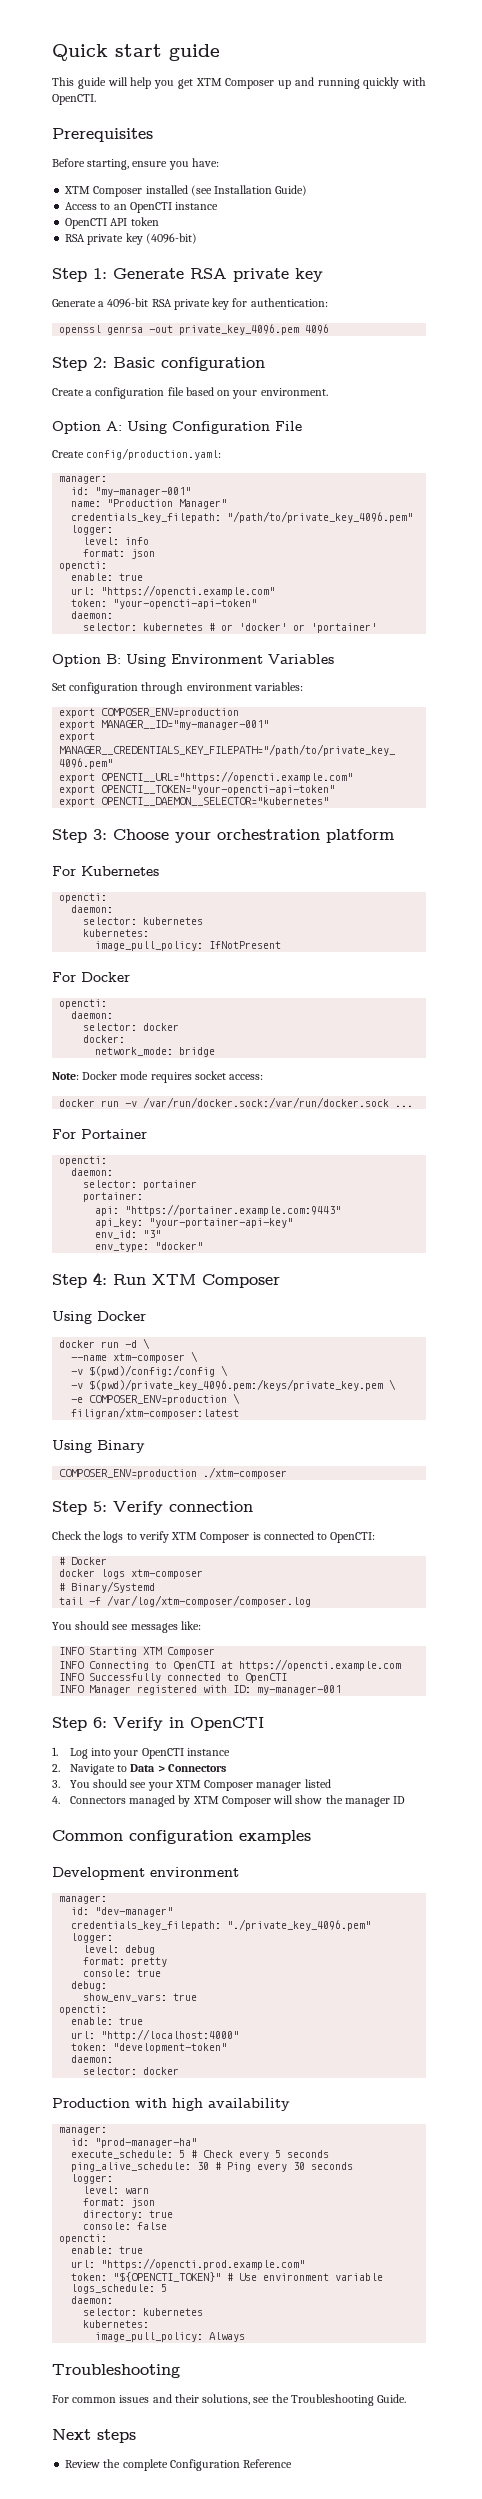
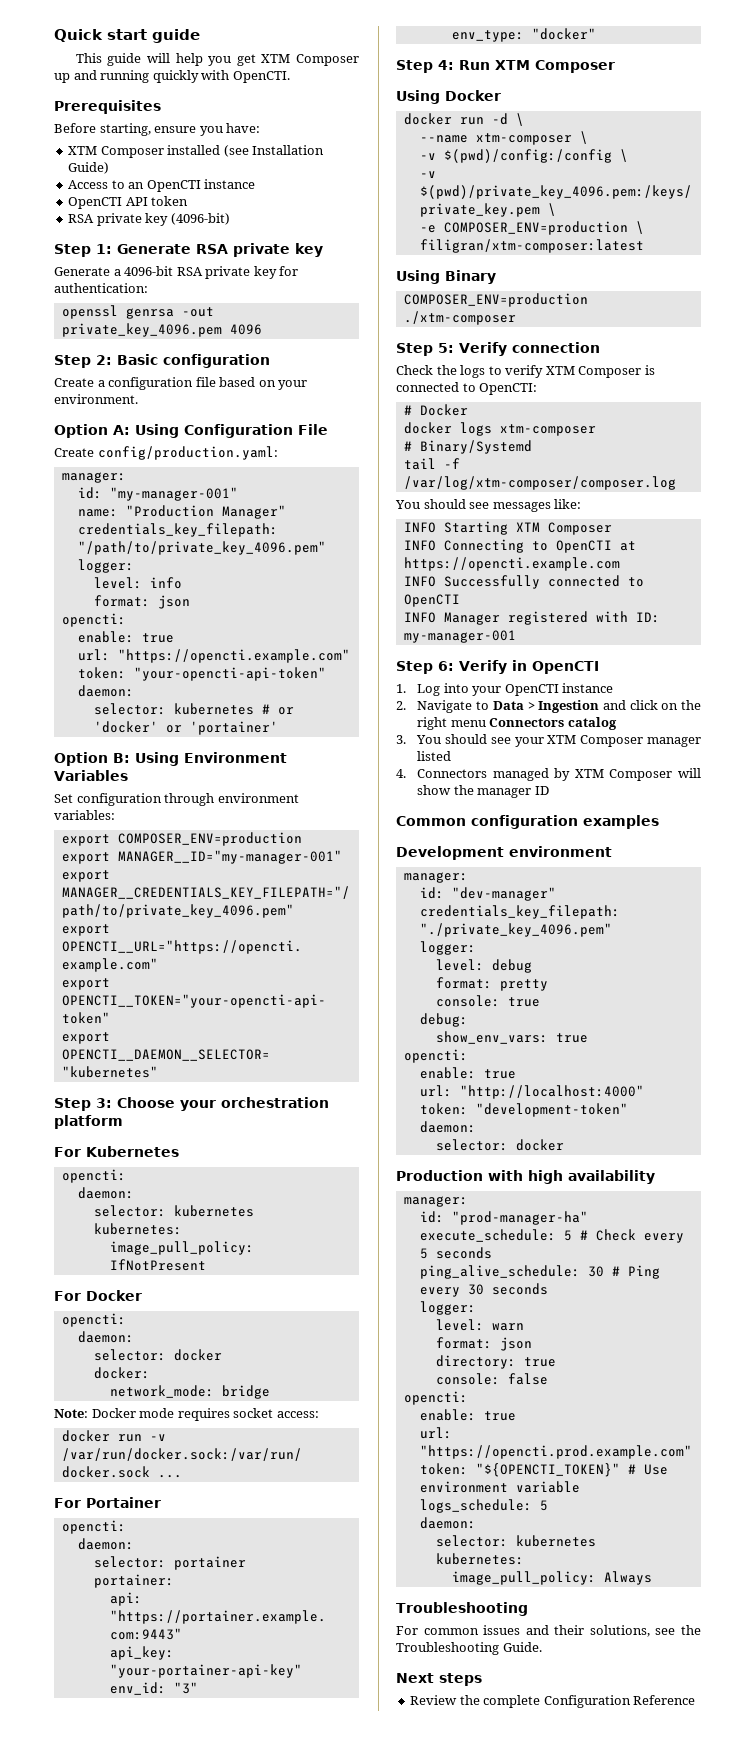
[167,1764,226,1772] Connectors -> [538,700,701,713] [417,717,617,730] Ingestion and click on the right menu Connectors catalog

